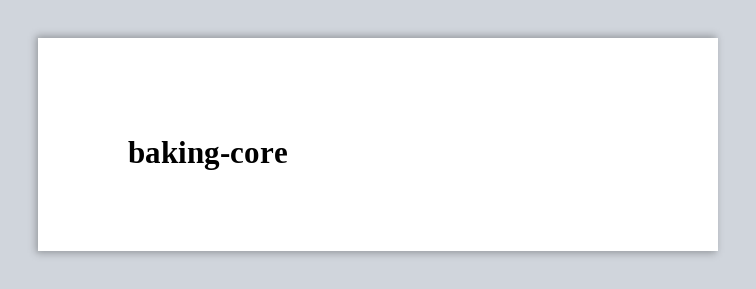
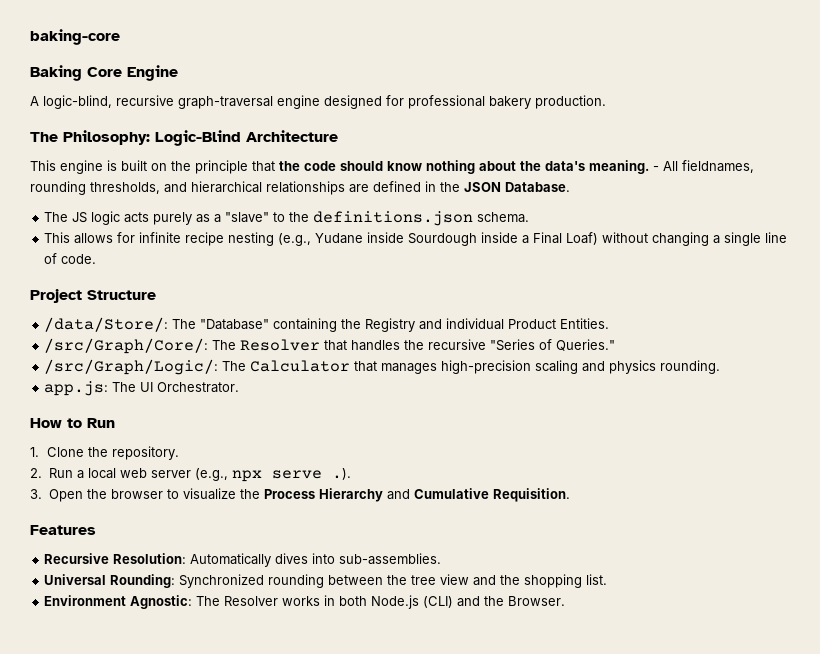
(288, 155) none -> [30,65,178,81] [30,95,606,109] [30,130,338,146] [30,160,754,174] [30,181,570,195] [44,211,530,226] [44,232,788,246] [44,253,97,264] [30,289,156,303] [44,317,610,332] [44,338,616,354] [44,359,721,375] [44,381,240,396] [30,418,115,428] [30,446,179,460] [30,468,351,482] [30,488,570,502] [30,525,96,535] [44,553,442,567] [44,574,608,588] [44,595,566,609] // Baking Core Engine // A logic-blind, recursive graph-traversal engine designed for professional bakery production. // The Philosophy: Logic-Blind Architecture // This engine is built on the principle that the code should know nothing about the data's meaning. - All fieldnames, rounding thresholds, and hierarchical relationships are defined in the JSON Database. // The JS logic acts purely as a "slave" to the definitions.json schema. // This allows for infinite recipe nesting (e.g., Yudane inside Sourdough inside a Final Loaf) without changing a single line of code. // Project Structure // /data/Store/: The "Database" containing the Registry and individual Product Entities. // /src/Graph/Core/: The Resolver that handles the recursive "Series of Queries." // /src/Graph/Logic/: The Calculator that manages high-precision scaling and physics rounding. // app.js: The UI Orchestrator. // How to Run // 1. Clone the repository. // 2. Run a local web server (e.g., npx serve .). // 3. Open the browser to visualize the Process Hierarchy and Cumulative Requisition. // Features // Recursive Resolution: Automatically dives into sub-assemblies. // Universal Rounding: Synchronized rounding between the tree view and the shopping list. // Environment Agnostic: The Resolver works in both Node.js (CLI) and the Browser.

